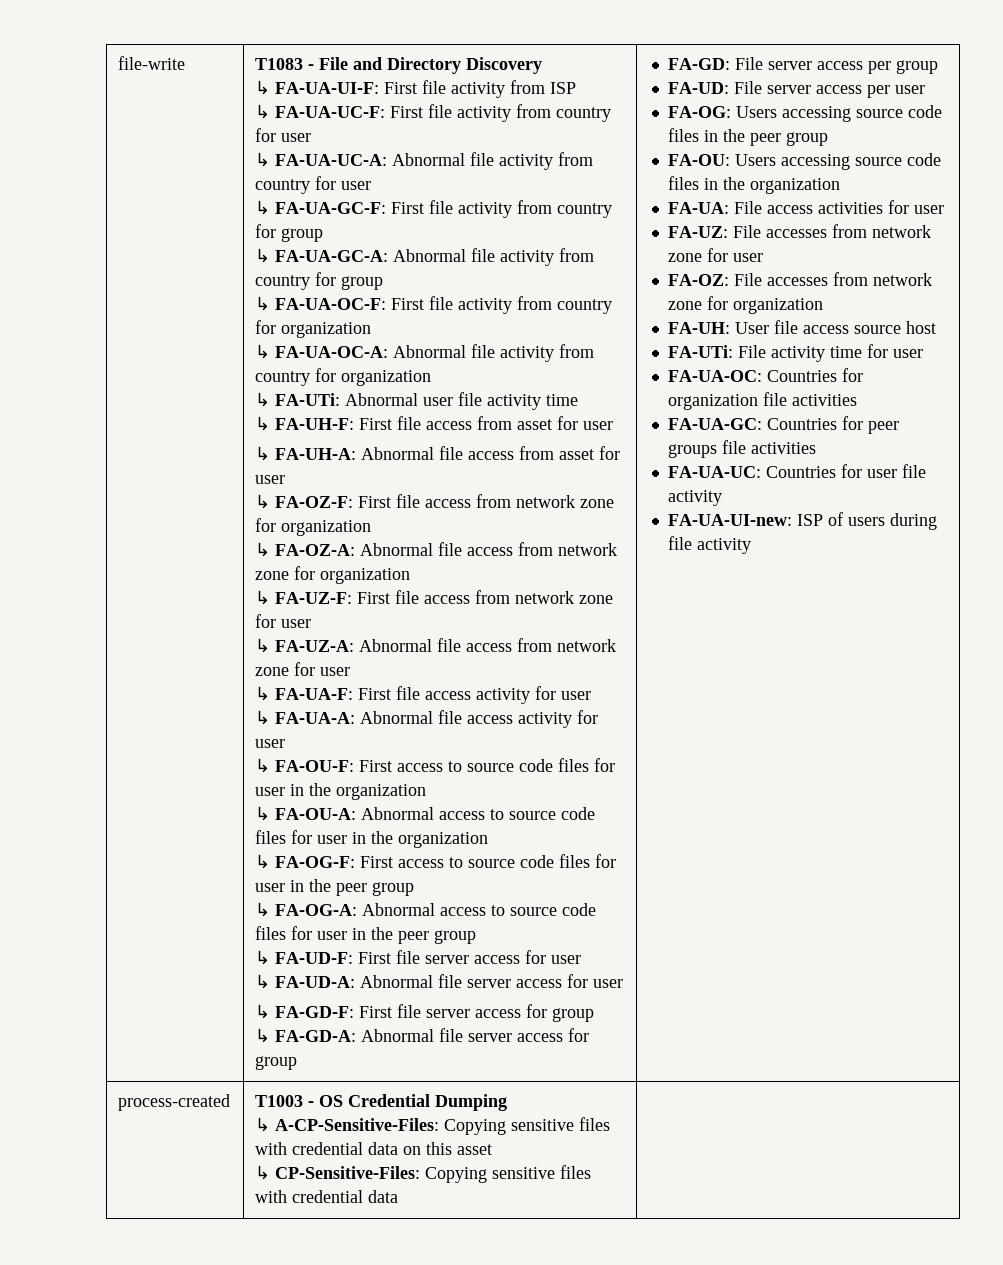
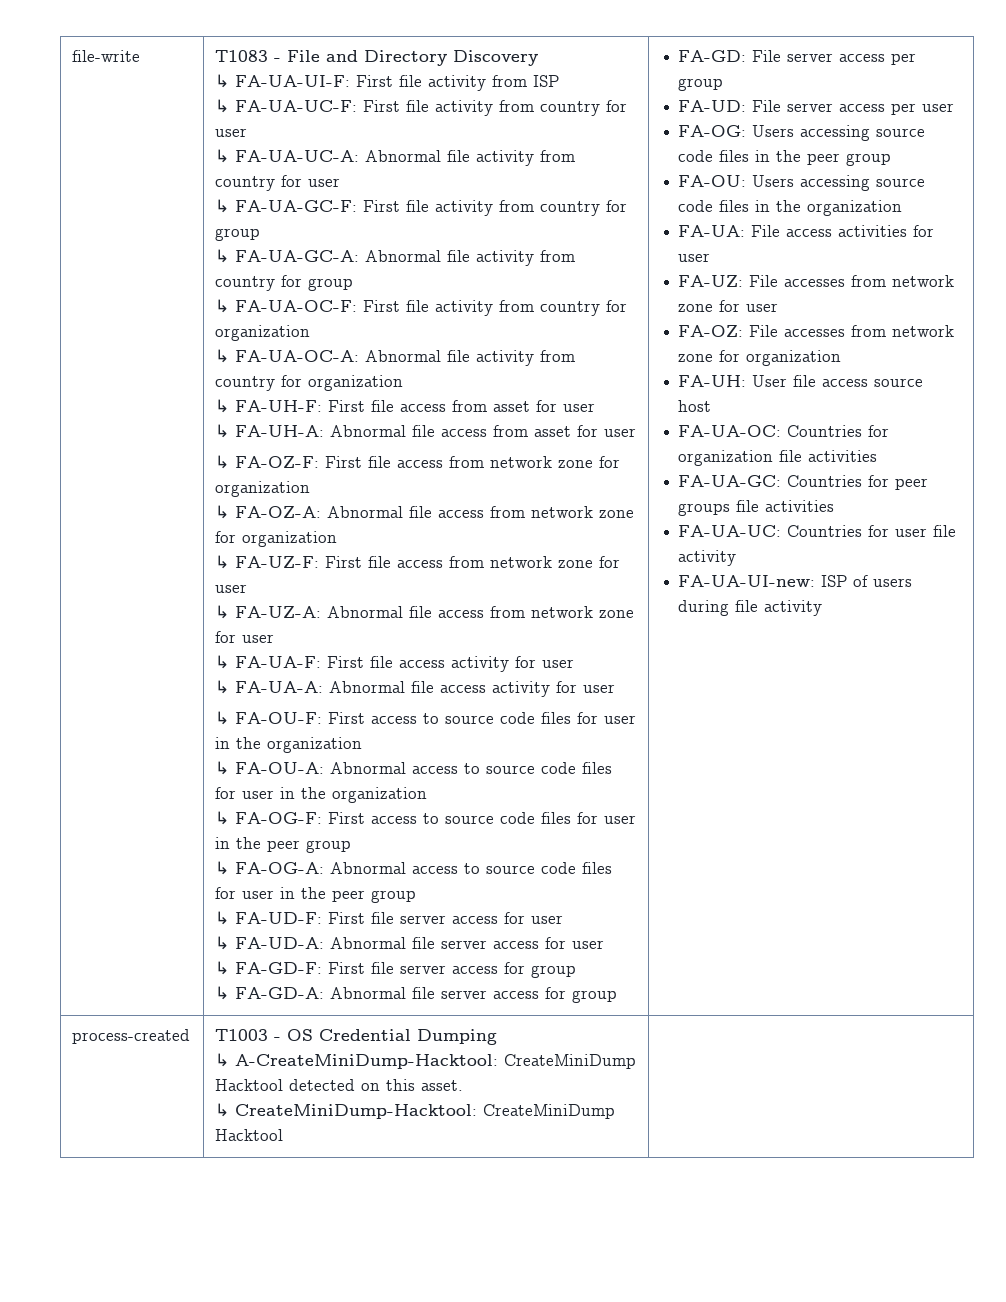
[255,392,579,410] // ↳ FA-UTi: Abnormal user file activity time -> (404, 383) none
[668,344,924,362] // FA-UTi: File activity time for user -> (712, 406) none
[275,1117,611,1135] [255,1142,399,1155] A-CP-Sensitive-Files: Copying sensitive files with credential data -> [235,1054,637,1069] [215,1079,356,1091] A-CreateMiniDump-Hacktool: CreateMiniDump Hacktool detected
[457,1144,493,1155] [255,1165,592,1183] [255,1190,399,1203] asset // ↳ CP-Sensitive-Files: Copying sensitive files with credential data -> [421,1080,464,1091] [215,1103,616,1119] [215,1129,284,1141] asset. // ↳ CreateMiniDump-Hacktool: CreateMiniDump Hacktool

